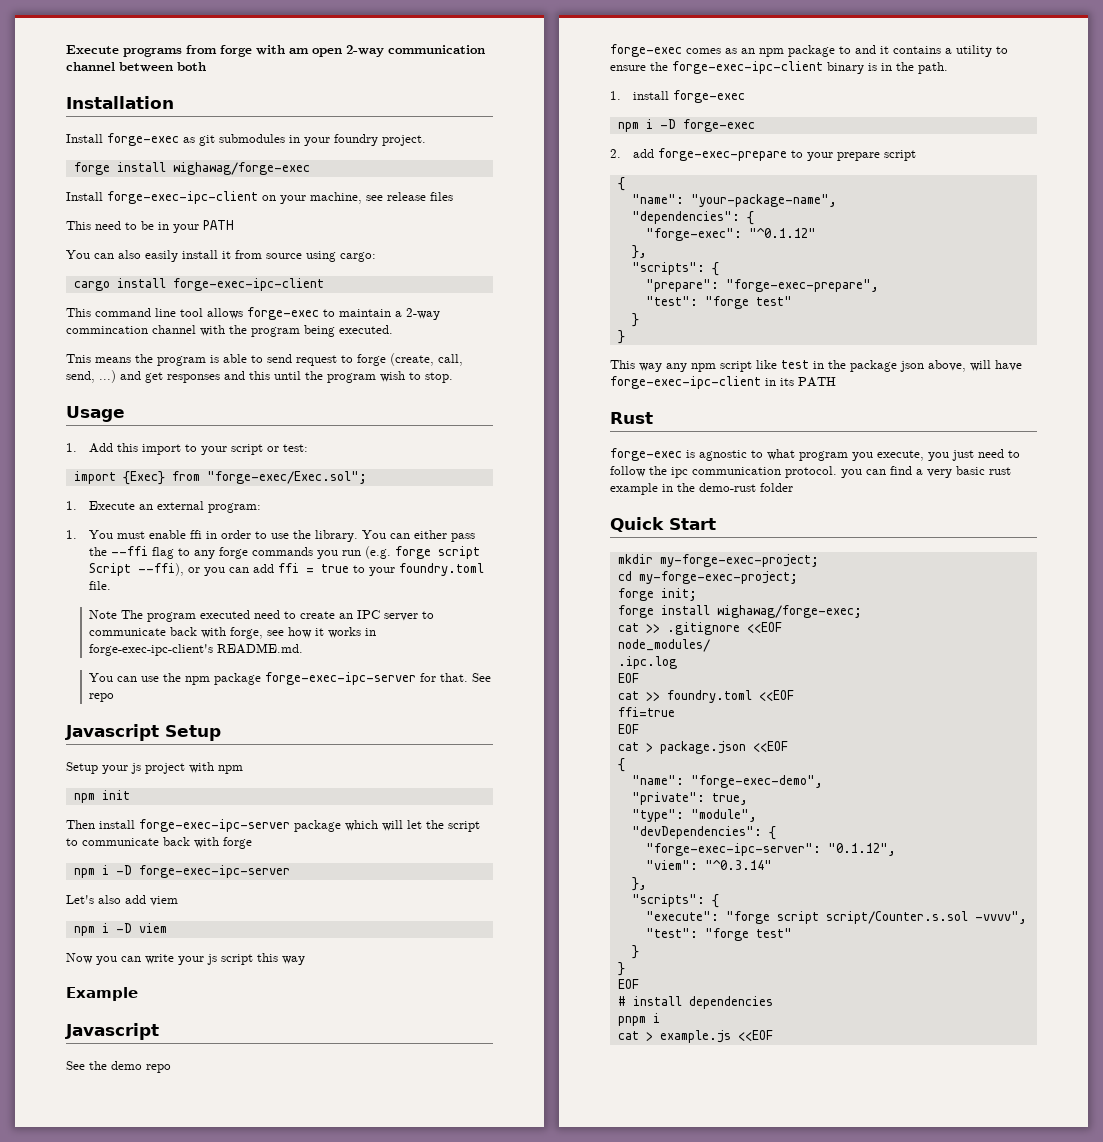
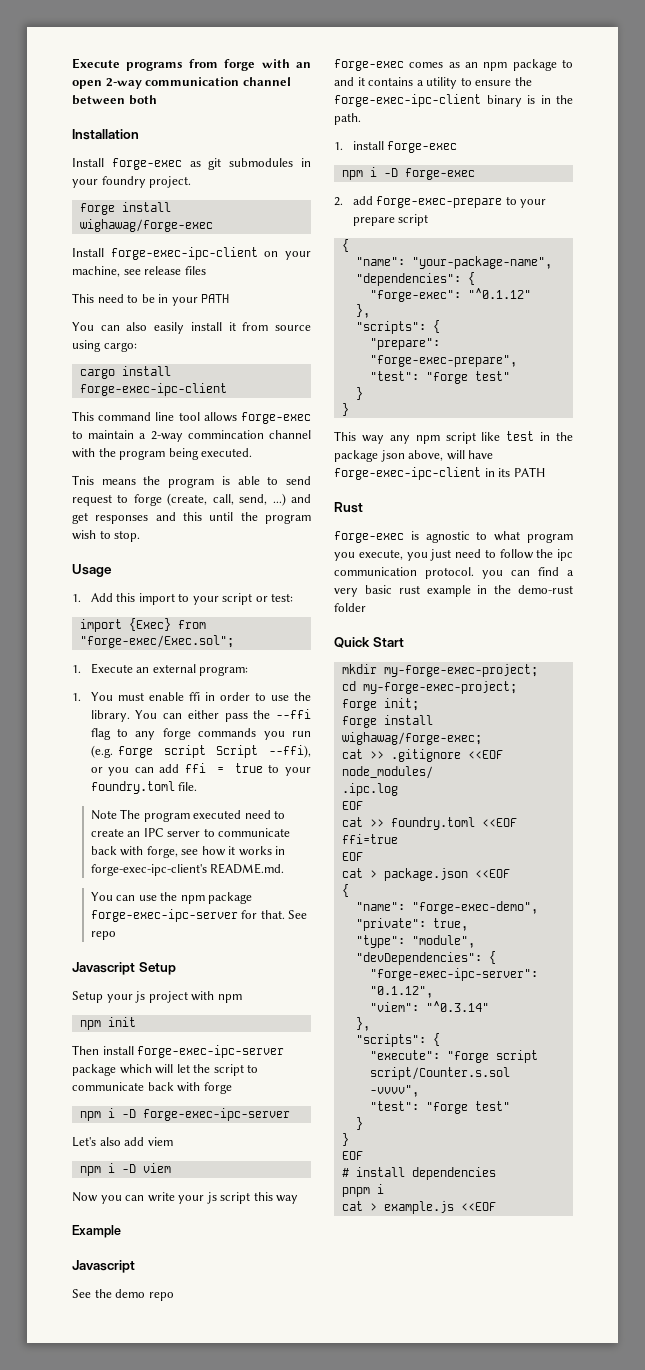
[289,48,309,54] am -> [296,62,311,68] an

